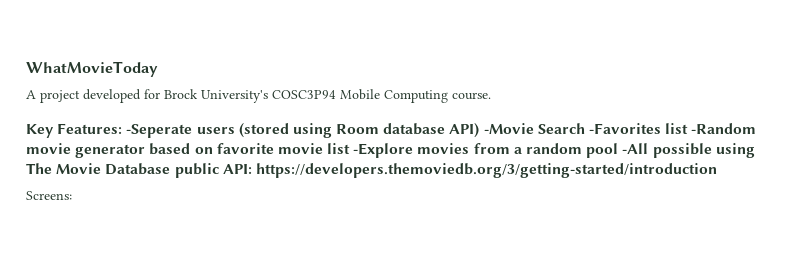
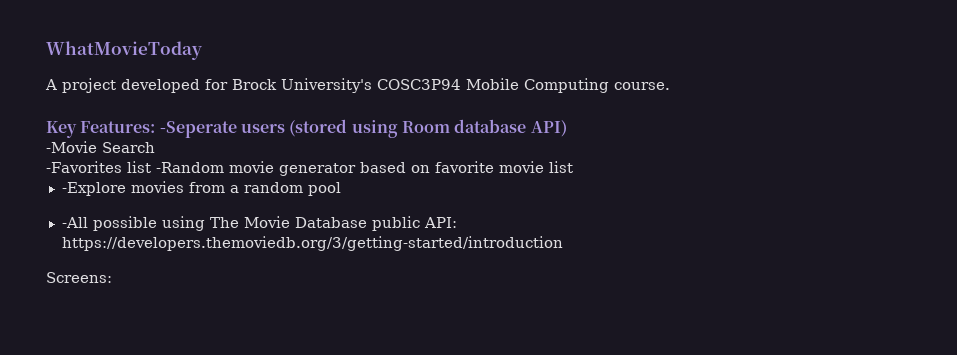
(480, 130) none -> (567, 128) //
(585, 128) none -> (155, 147) //
(351, 148) none -> (573, 167) //
(619, 150) none -> (341, 189) //

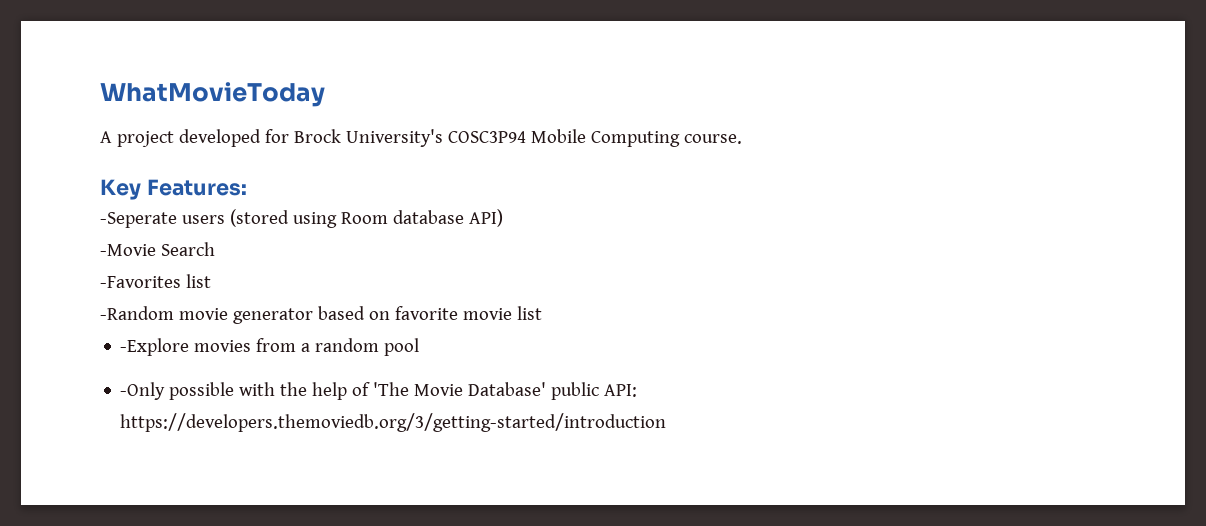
(156, 127) none -> (247, 187) //
(151, 167) none -> (211, 281) //
[61,216,367,231] -All possible using The Movie Database -> [120,382,547,400] -Only possible with the help of 'The Movie Database'
[46,272,112,283] // Screens: -> (667, 422) none

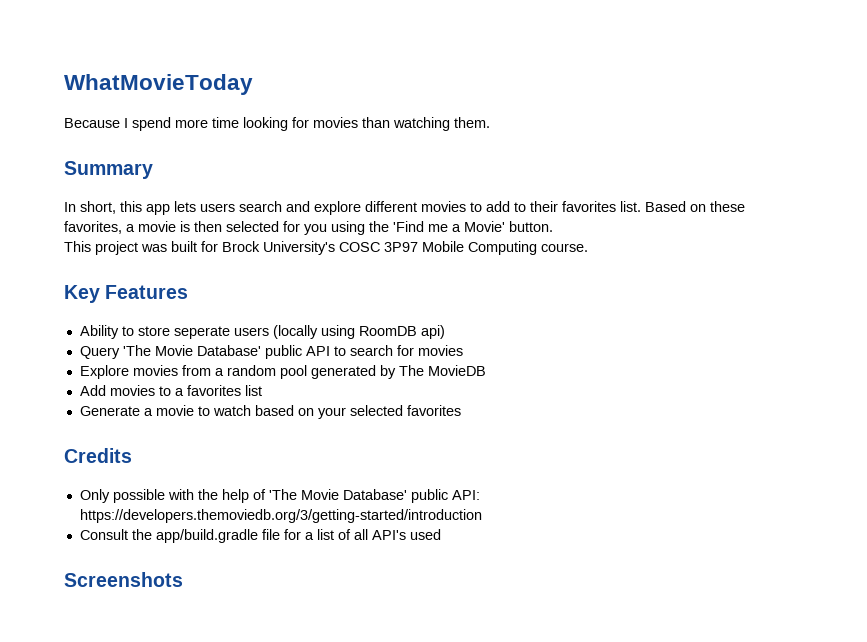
[100,129,261,147] A project developed -> [64,117,490,131] [64,161,153,179] [64,201,745,215] [64,221,553,235] [64,241,197,255] Because I spend more time looking for movies than watching them. // Summary // In short, this app lets users search and explore different movies to add to their favorites list. Based on these favorites, a movie is then selected for you using the 'Find me a Movie' button. // This project was built
[447,131,526,143] COSC3P94 -> [339,242,418,252] COSC 3P97
[146,179,247,196] [100,209,503,228] [100,242,215,256] [100,274,211,288] [100,306,542,324] [120,338,190,356] Features: // -Seperate users (stored using Room database API) // -Movie Search // -Favorites list // -Random movie generator based on favorite movie list // -Explore -> [105,285,189,299] [79,325,445,339] [79,345,463,359] [79,365,129,379] Features // Ability to store seperate users (locally using RoomDB api) // Query 'The Movie Database' public API to search for movies // Explore
[120,382,166,400] // -Only -> [310,365,486,379] [79,385,262,396] [79,405,461,419] [64,448,132,463] [79,489,110,503] generated by The MovieDB // Add movies to a favorites list // Generate a movie to watch based on your selected favorites // Credits // Only
(667, 422) none -> [79,529,441,543] [64,572,183,587] // Consult the app/build.gradle file for a list of all API's used // Screenshots

